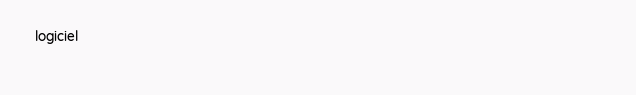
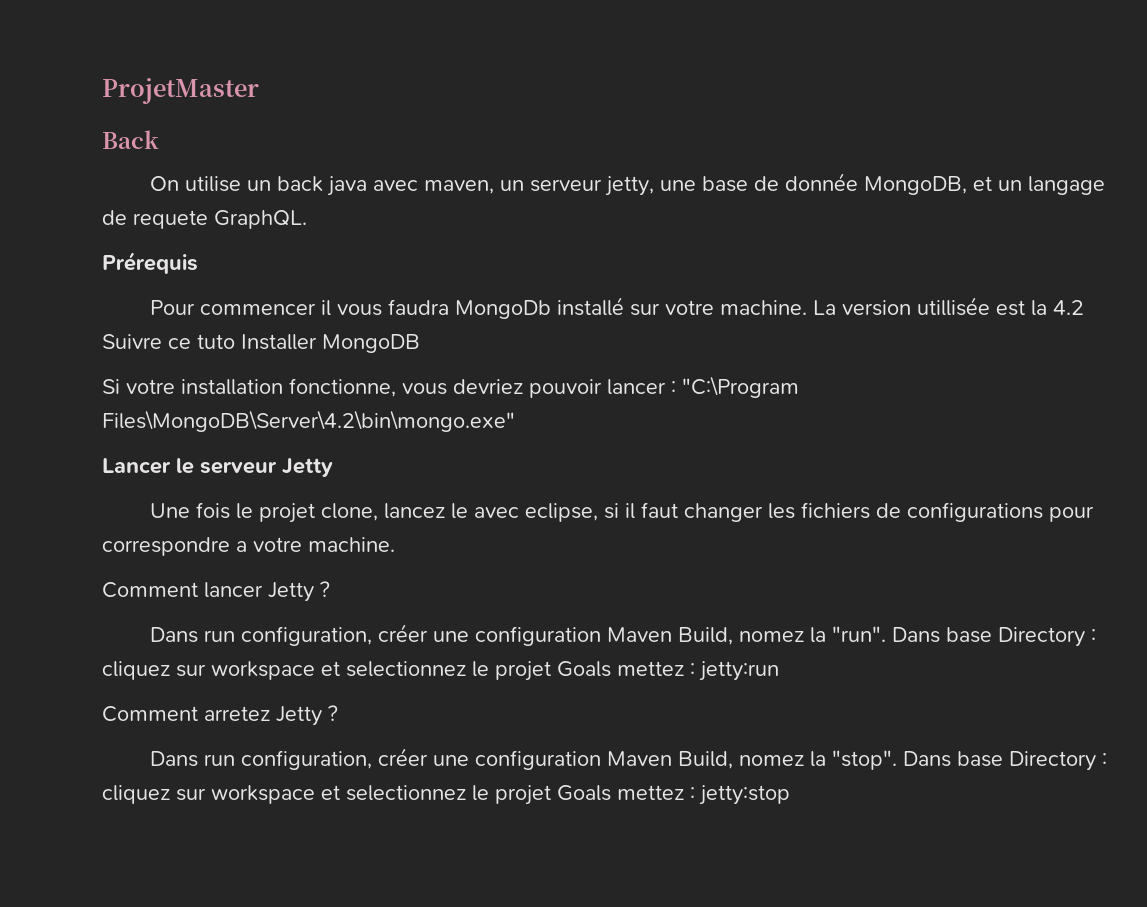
[35,30,78,44] logiciel -> [102,78,259,104] [102,130,159,149] [149,173,1105,196] [102,210,307,229] [102,252,198,274] [149,297,1084,319] [102,334,420,353] [102,376,799,398] [102,410,515,432] [102,458,333,477] [149,502,1094,523] [102,537,395,556] [102,581,330,602] [149,624,1096,647] [102,661,779,681] [102,705,338,726] [149,748,1107,771] [102,785,790,805] ProjetMaster // Back // On utilise un back java avec maven, un serveur jetty, une base de donnée MongoDB, et un langage de requete GraphQL. // Prérequis // Pour commencer il vous faudra MongoDb installé sur votre machine. La version utillisée est la 4.2 Suivre ce tuto Installer MongoDB // Si votre installation fonctionne, vous devriez pouvoir lancer : "C:\Program Files\MongoDB\Server\4.2\bin\mongo.exe" // Lancer le serveur Jetty // Une fois le projet clone, lancez le avec eclipse, si il faut changer les fichiers de configurations pour correspondre a votre machine. // Comment lancer Jetty ? // Dans run configuration, créer une configuration Maven Build, nomez la "run". Dans base Directory : cliquez sur workspace et selectionnez le projet Goals mettez : jetty:run // Comment arretez Jetty ? // Dans run configuration, créer une configuration Maven Build, nomez la "stop". Dans base Directory : cliquez sur workspace et selectionnez le projet Goals mettez : jetty:stop

